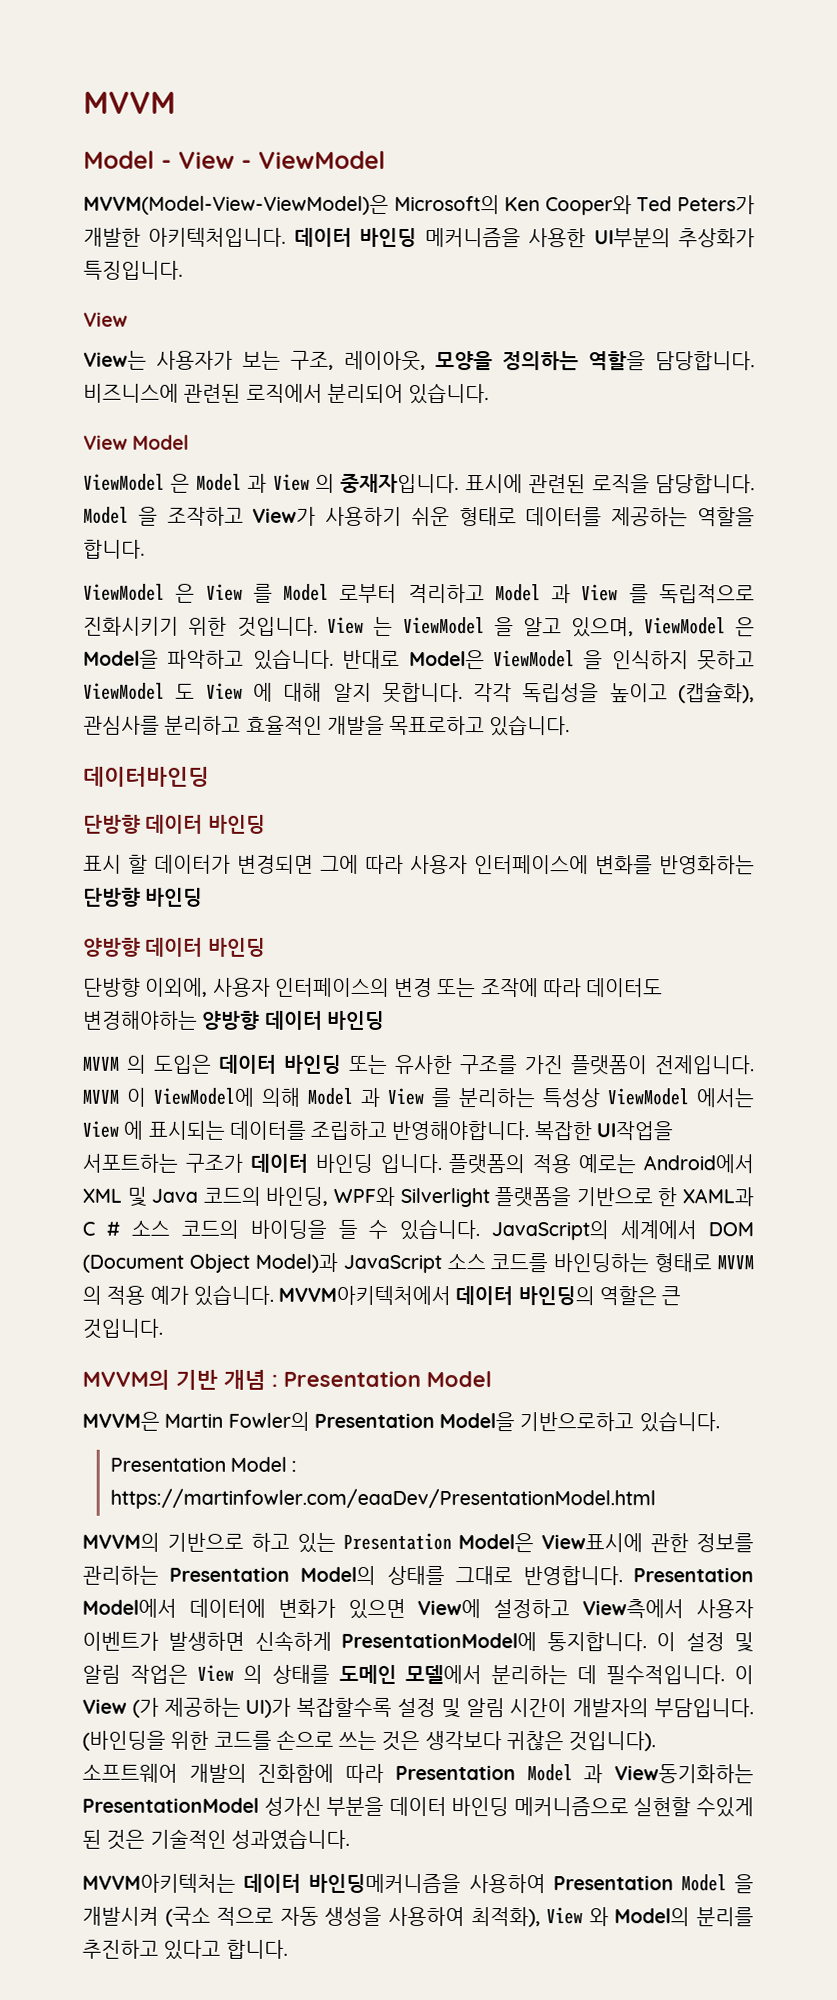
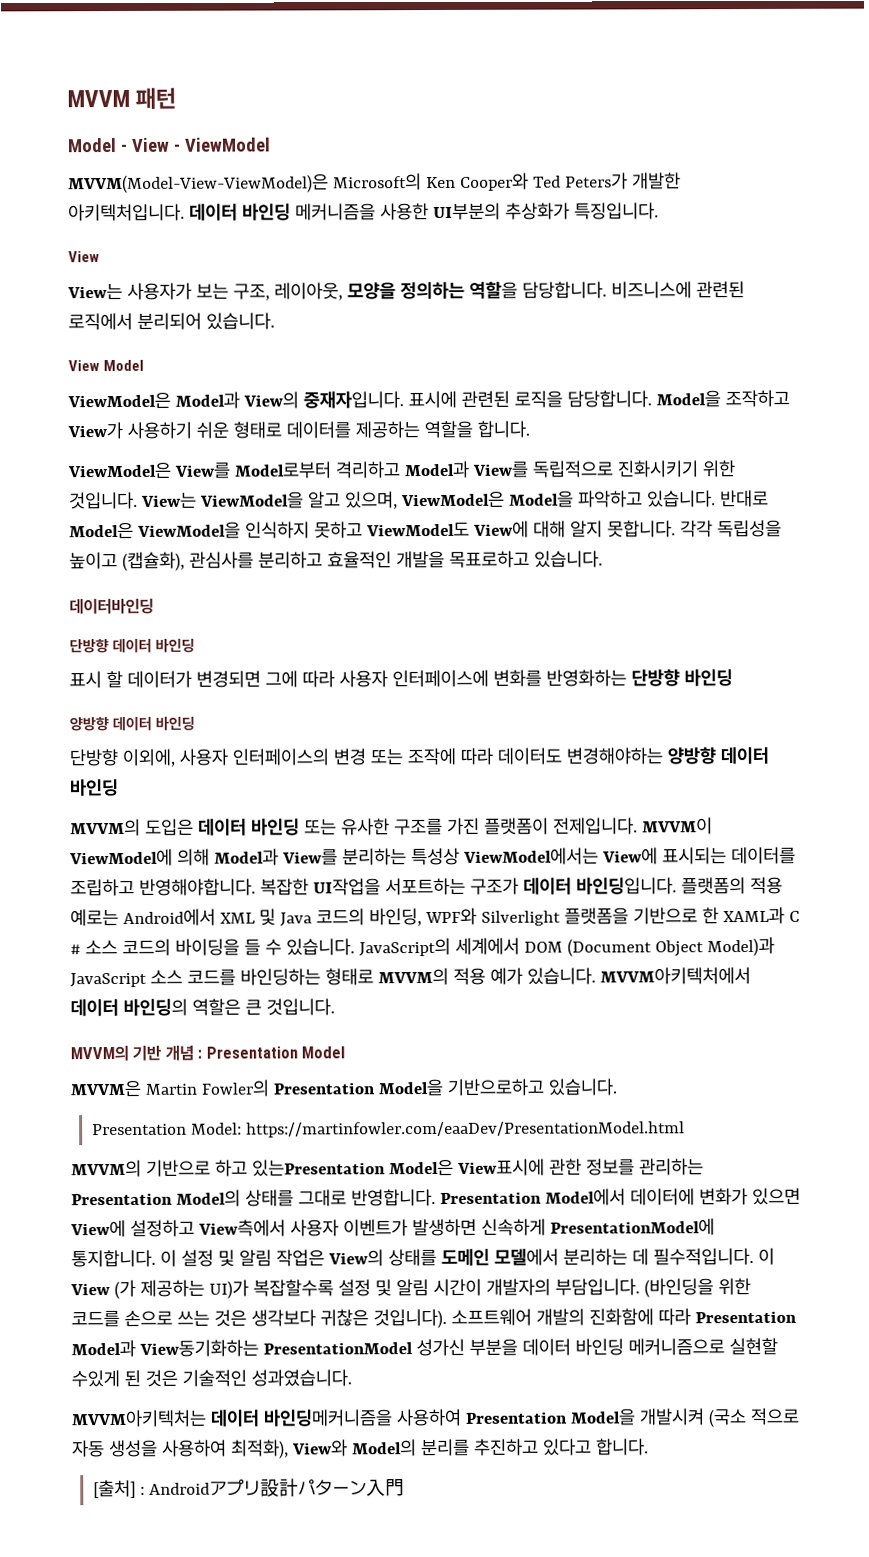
[83,91,176,114] MVVM -> [67,87,177,110] MVVM 패턴
[83,473,335,493] ViewModel 은 Model 과 View 의 -> [67,391,299,410] ViewModel은 Model과 View의
[83,506,158,526] Model 을 -> [655,390,721,408] Model을
[83,583,755,604] [83,616,755,638] ViewModel 은 View 를 Model 로부터 격리하고 Model 과 View 를 독립적으로 진화시키기 위한 것입니다. View 는 ViewModel 을 알고 있으며, ViewModel 은 -> [68,460,736,480] [69,490,505,510] ViewModel은 View를 Model로부터 격리하고 Model과 View를 독립적으로 진화시키기 위한 것입니다. View는 ViewModel을 알고 있으며, ViewModel은
[492,650,755,671] [83,682,273,702] ViewModel 을 인식하지 못하고 ViewModel 도 View 에 -> [136,520,529,539] ViewModel을 인식하지 못하고 ViewModel도 View에
[82,1054,146,1074] MVVM 의 -> [70,818,141,837] MVVM의
[82,1087,754,1108] [82,1120,144,1140] MVVM 이 ViewModel에 의해 Model 과 View 를 분리하는 특성상 ViewModel 에서는 View 에 -> [641,817,713,835] [69,847,658,867] MVVM이 ViewModel에 의해 Model과 View를 분리하는 특성상 ViewModel에서는 View에
[314,1153,442,1174] 바인딩 입니다. -> [575,877,677,895] 바인딩입니다.
[717,1255,754,1270] [82,1285,102,1305] MVVM 의 -> [377,967,449,986] MVVM의
[230,1456,298,1472] Model : -> [191,1122,243,1135] Model:
[296,1532,452,1553] 있는 Presentation -> [251,1159,386,1177] 있는Presentation
[196,1664,263,1684] View 의 -> [327,1249,384,1267] View의
[526,1764,604,1784] Model 과 -> [71,1339,136,1358] Model과
[680,1874,754,1894] Model 을 -> [569,1408,636,1426] Model을
[546,1907,609,1927] View 와 -> [291,1439,348,1457] View와
(288, 1949) none -> [93,1478,406,1499] // [출처] : Androidアプリ設計パターン入門

